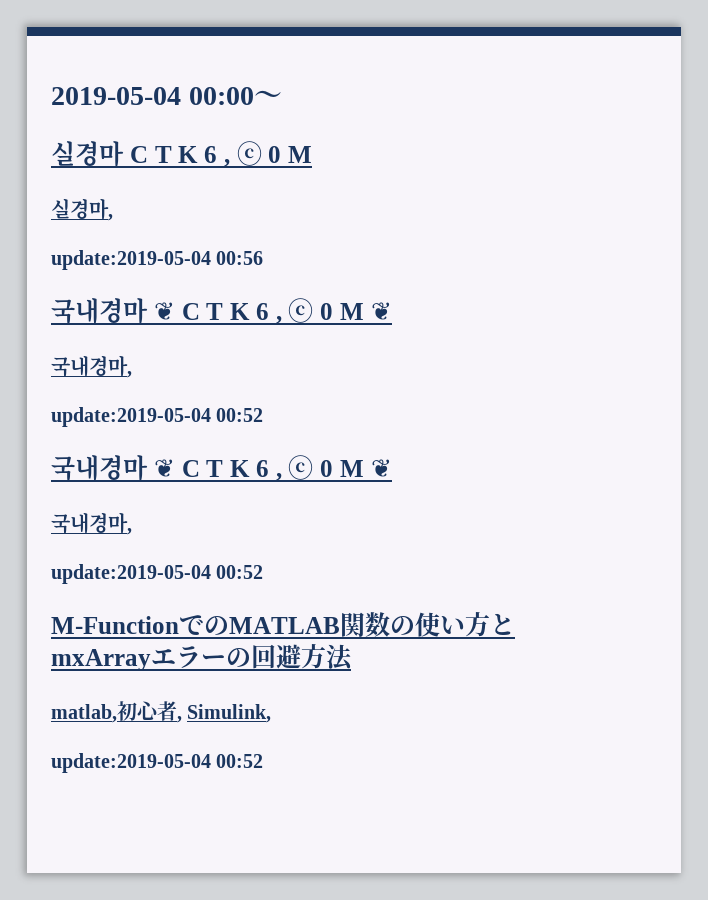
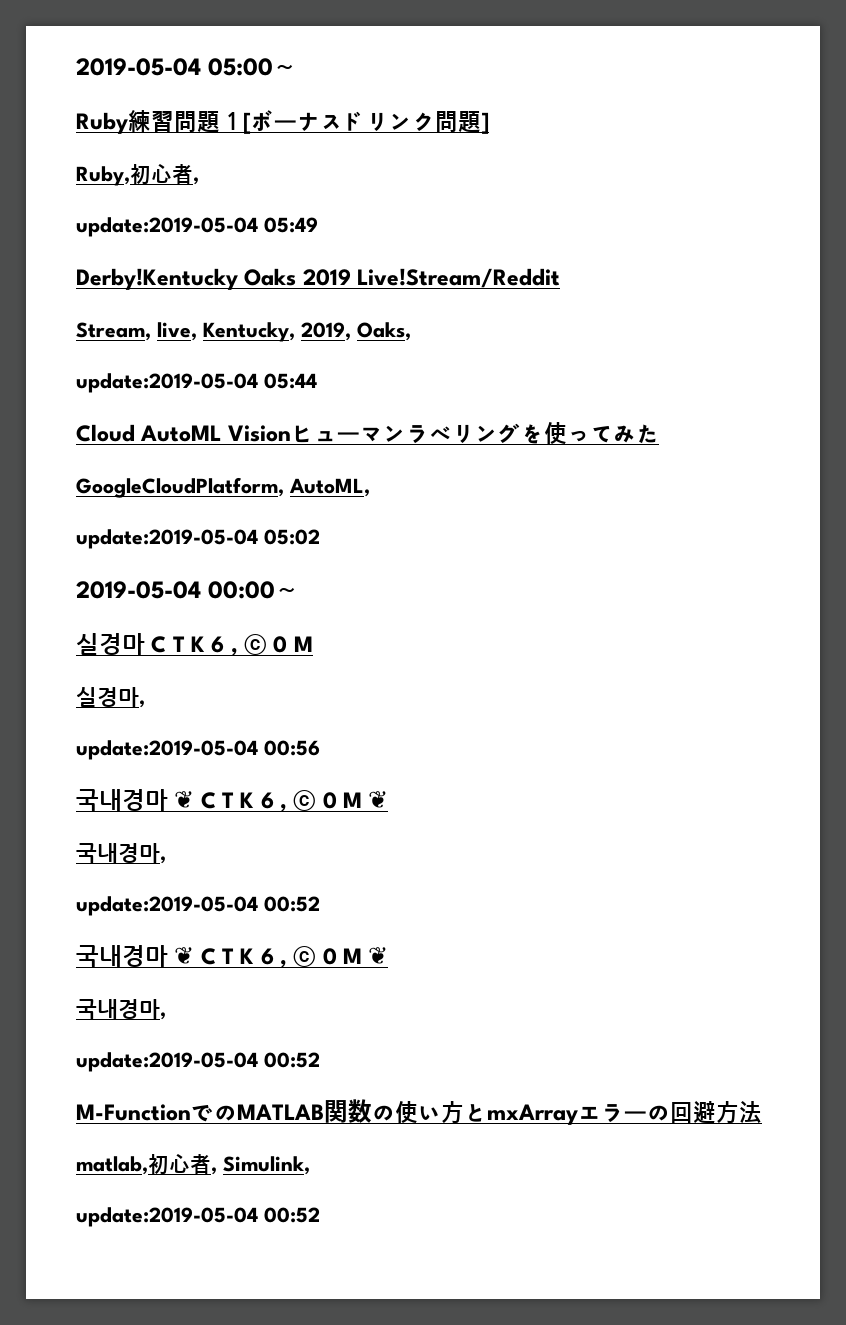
[51,87,181,105] 2019-05-04 -> [76,58,297,76] [76,110,489,134] [76,164,199,186] [76,217,318,237] [76,268,561,290] [76,322,411,342] [76,373,317,393] [76,422,659,444] [76,477,370,498] [76,529,320,549] [76,581,201,599] 2019-05-04 05:00～ // Ruby練習問題１[ボーナスドリンク問題] // Ruby,初心者, // update:2019-05-04 05:49 // Derby!Kentucky Oaks 2019 Live!Stream/Reddit // Stream, live, Kentucky, 2019, Oaks, // update:2019-05-04 05:44 // Cloud AutoML Visionヒューマンラベリングを使ってみた // GoogleCloudPlatform, AutoML, // update:2019-05-04 05:02 // 2019-05-04

